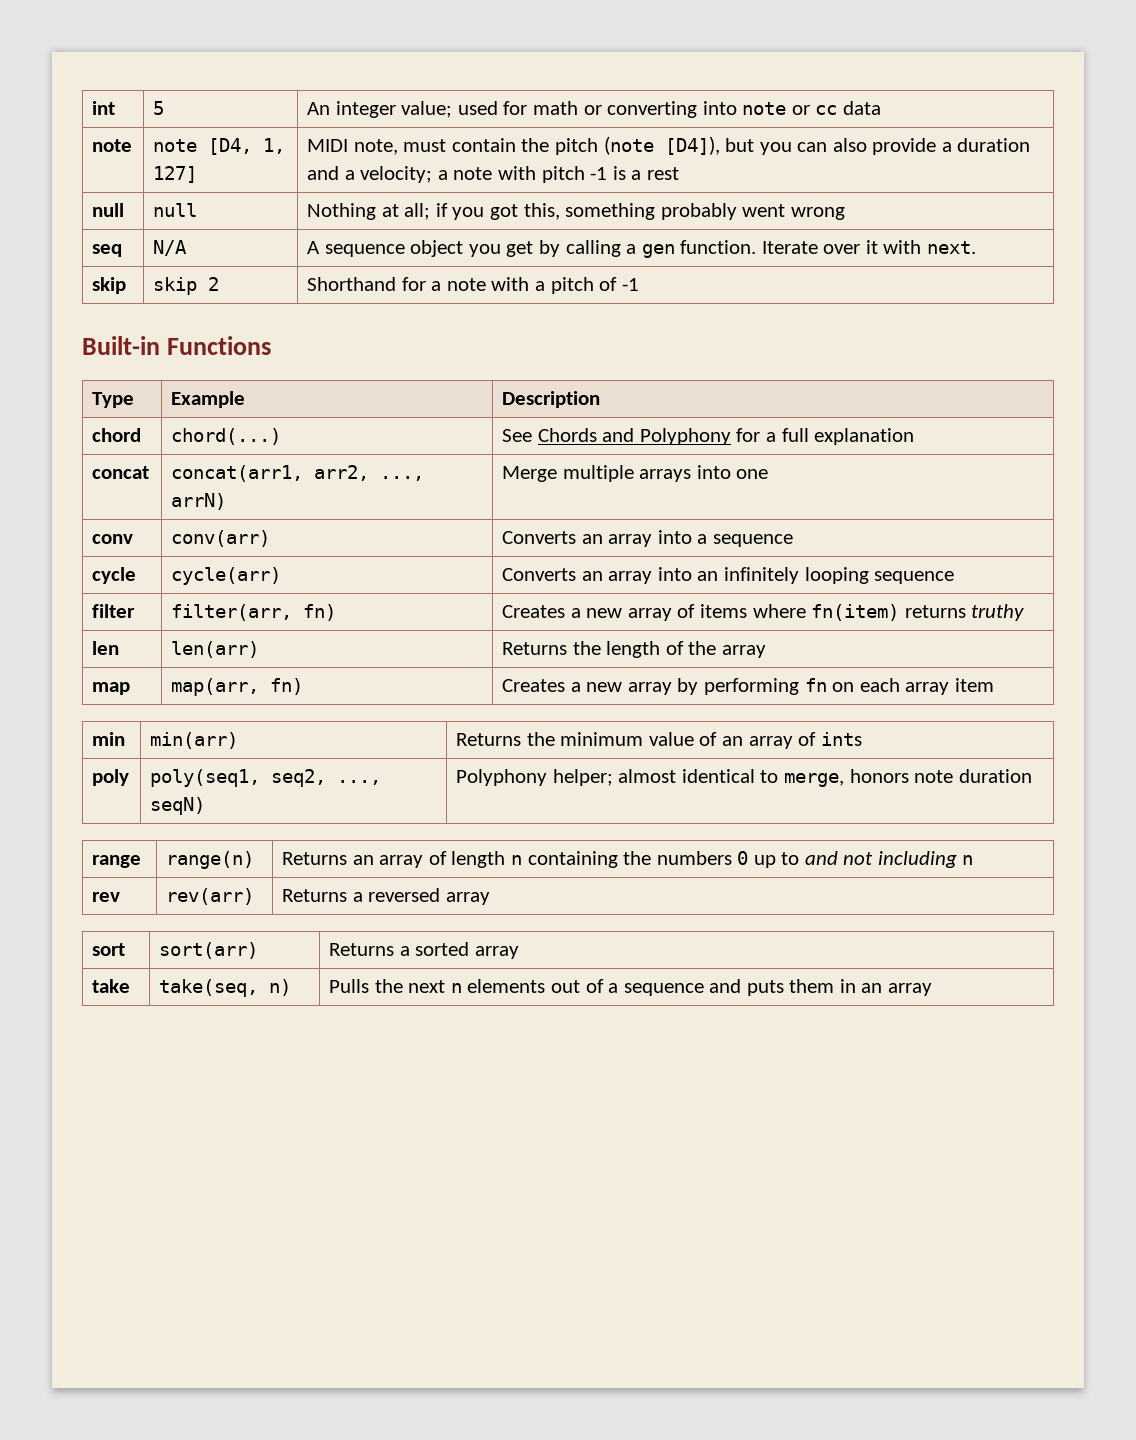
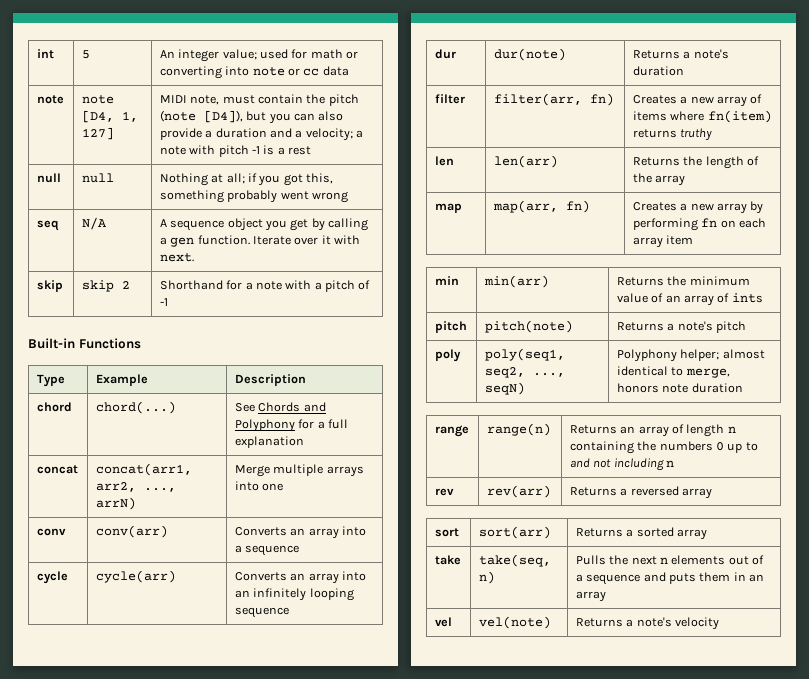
(955, 577) none -> [434,49,456,59] [493,48,566,61] [632,49,729,59] [632,66,684,76] // dur | dur(note) | Returns a note's duration
(862, 739) none -> [434,321,467,333] [484,320,573,333] [616,321,746,333] // pitch | pitch(note) | Returns a note's pitch
(932, 989) none -> [434,617,452,627] [478,616,551,629] [575,617,719,630] // vel | vel(note) | Returns a note's velocity

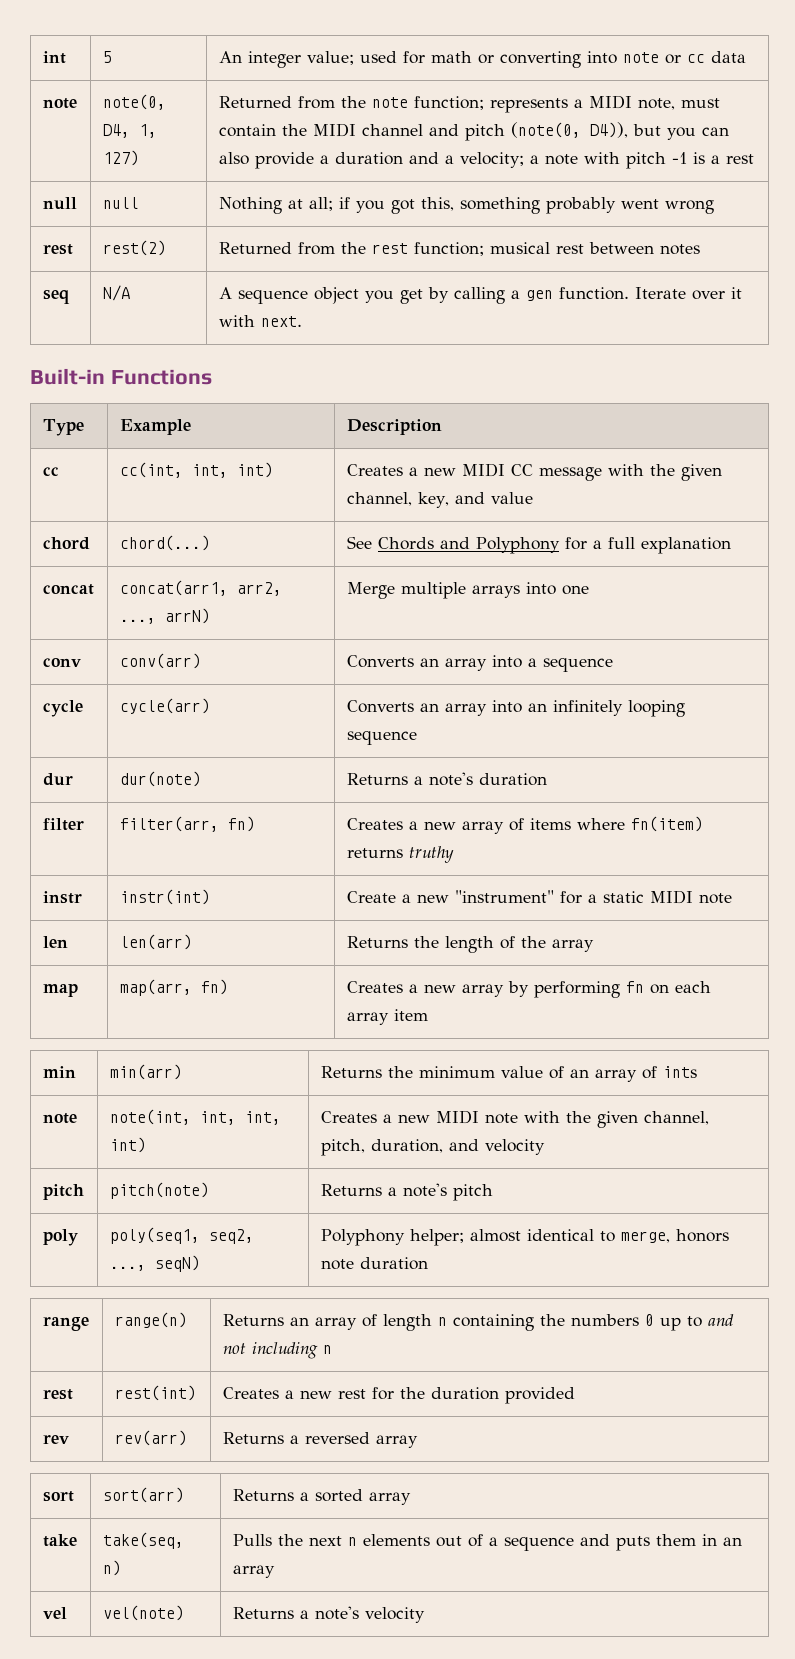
[81,95,114,104] [81,110,138,123] [81,127,114,140] note [D4, 1, 127] | -> [102,94,166,110] [102,124,157,138] [102,150,139,166] [218,96,583,113] note(0, D4, 1, 127) | Returned from the note function; represents a
[328,94,359,106] [159,110,243,123] pitch (note [D4]), -> [312,122,628,141] MIDI channel and pitch (note(0, D4)),
(348, 197) none -> [42,244,73,255] [102,240,166,256] [218,242,700,256] // rest | rest(2) | Returned from the rest function; musical rest between notes
[36,280,63,292] [81,280,130,292] [159,280,371,292] [159,298,168,306] // skip | skip 2 | Shorthand for a note with a pitch of -1 -> (302, 321) none
(306, 380) none -> [42,467,59,476] [119,462,273,478] [346,463,722,481] [346,492,533,508] // cc | cc(int, int, int) | Creates a new MIDI CC message with the given channel, key, and value
(713, 134) none -> [42,891,82,904] [119,889,210,905] [346,890,732,904] // instr | instr(int) | Create a new "instrument" for a static MIDI note
(763, 298) none -> [42,1113,77,1124] [109,1109,281,1125] [109,1137,146,1153] [320,1110,709,1128] [320,1139,545,1156] // note | note(int, int, int, int) | Creates a new MIDI note with the given channel, pitch, duration, and velocity
(674, 463) none -> [42,1389,73,1400] [114,1385,196,1401] [222,1387,575,1404] // rest | rest(int) | Creates a new rest for the duration provided

